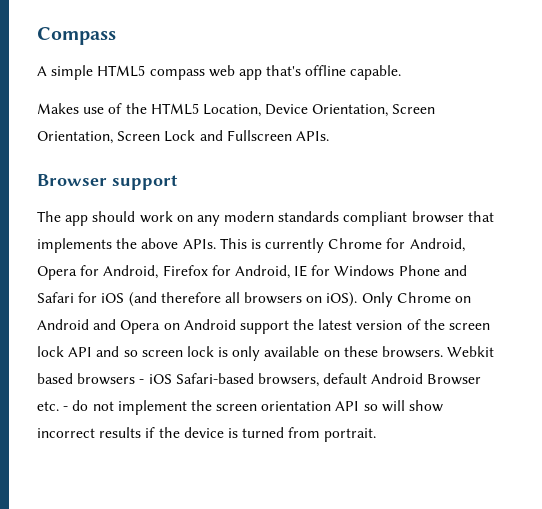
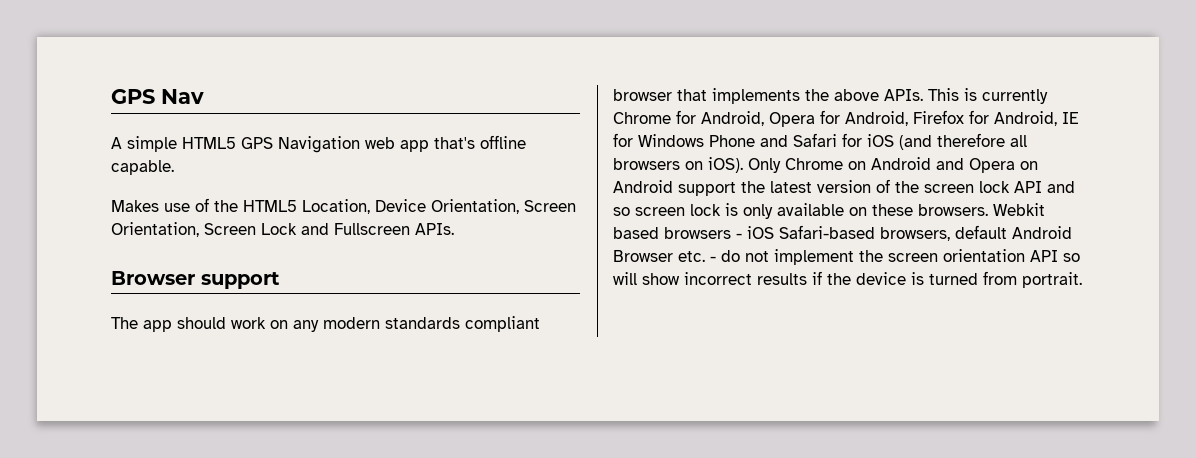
[37,27,116,45] Compass -> [111,89,204,104] GPS Nav
[149,69,205,80] compass -> [241,136,360,153] GPS Navigation

